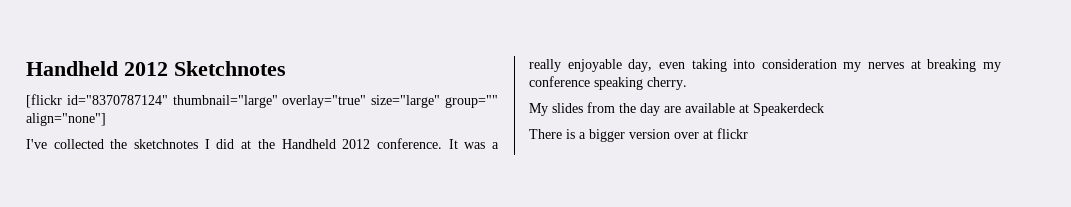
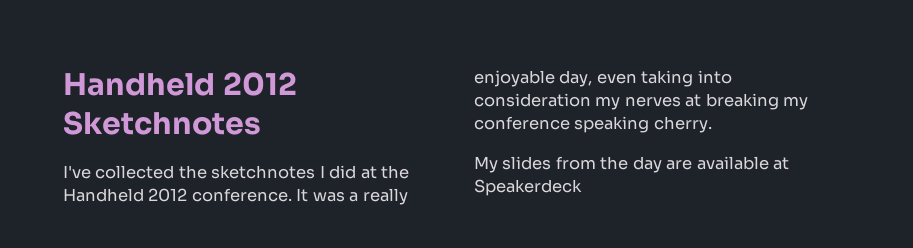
[26,94,499,108] [26,113,106,126] // [flickr id="8370787124" thumbnail="large" overlay="true" size="large" group="" align="none"] -> (261, 123) none
[529,128,748,142] // There is a bigger version over at flickr -> (582, 187) none

